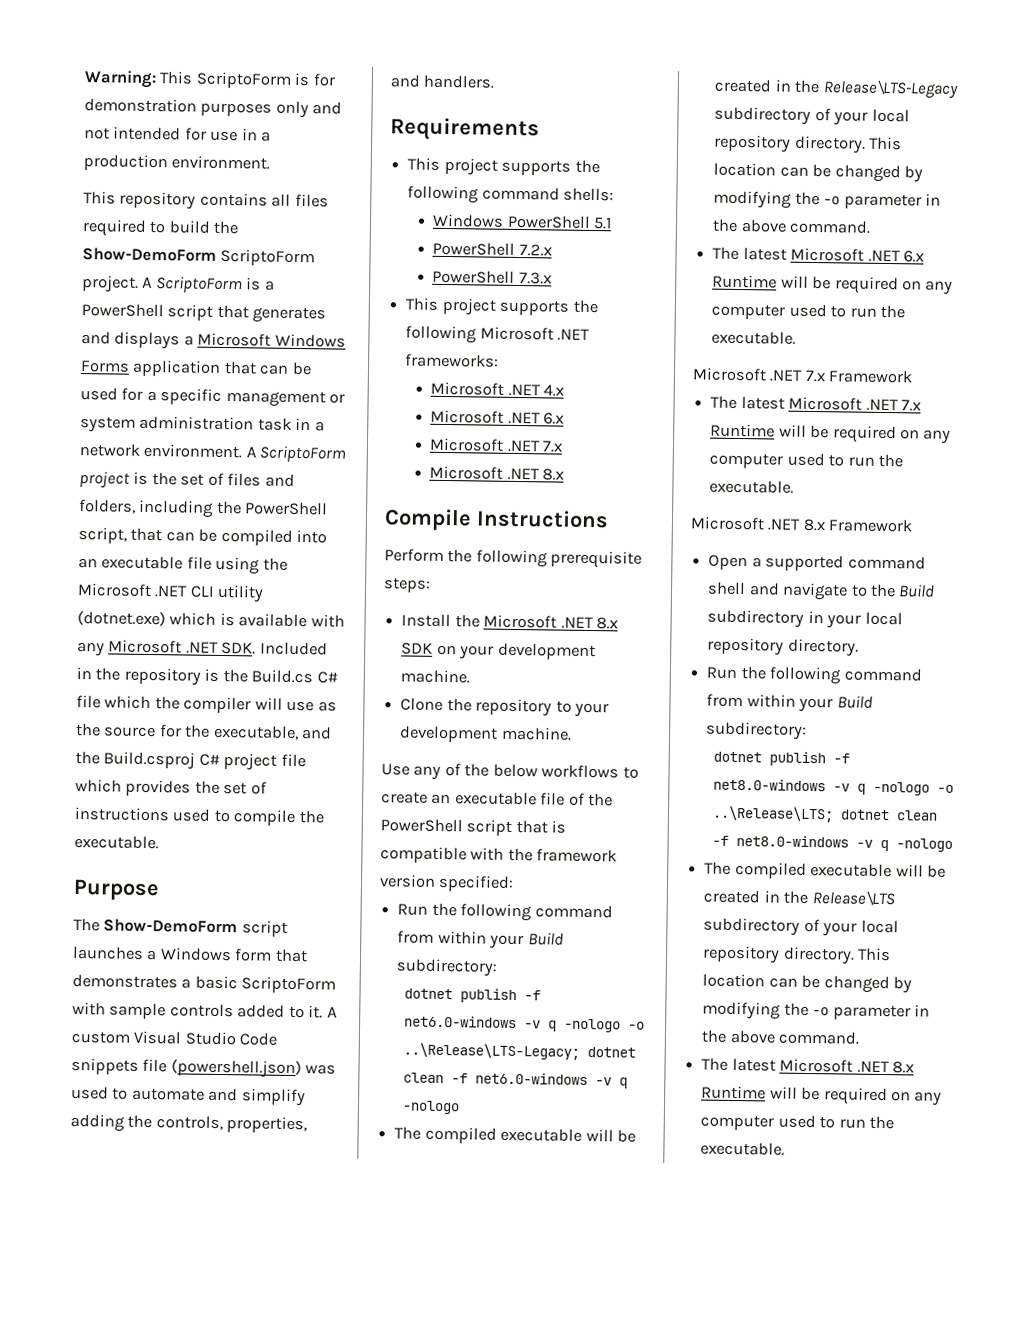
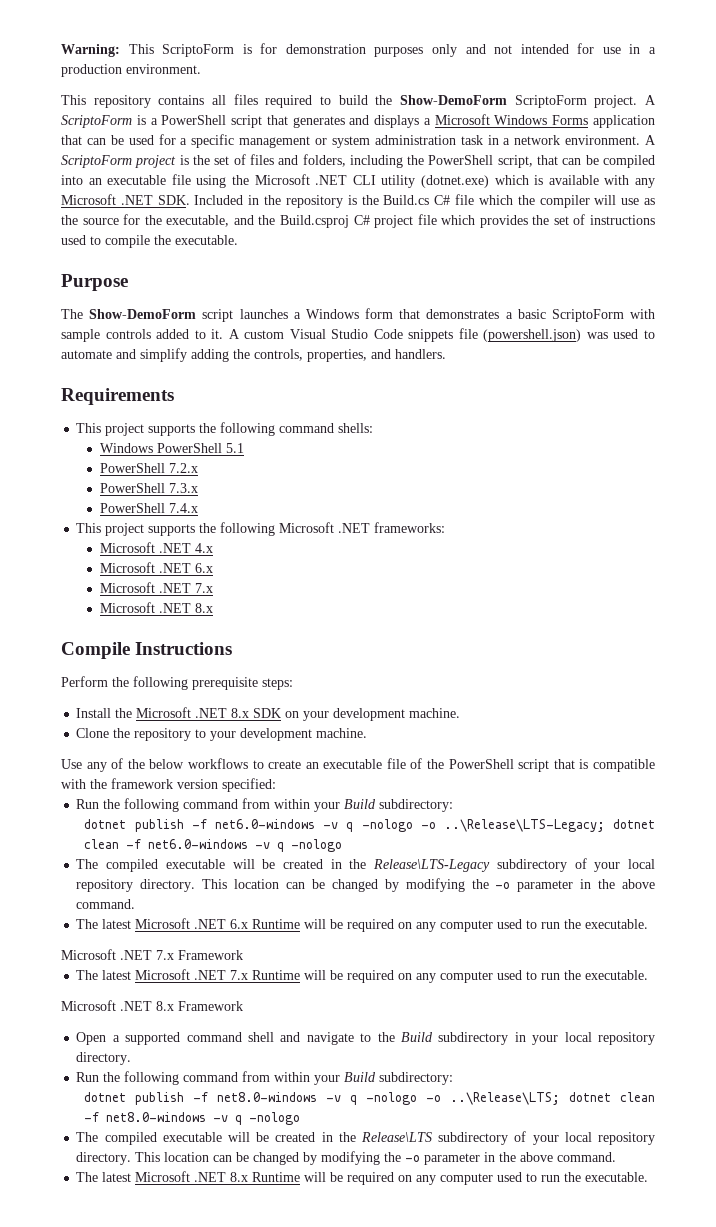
(552, 278) none -> [99,503,198,513] // PowerShell 7.4.x

